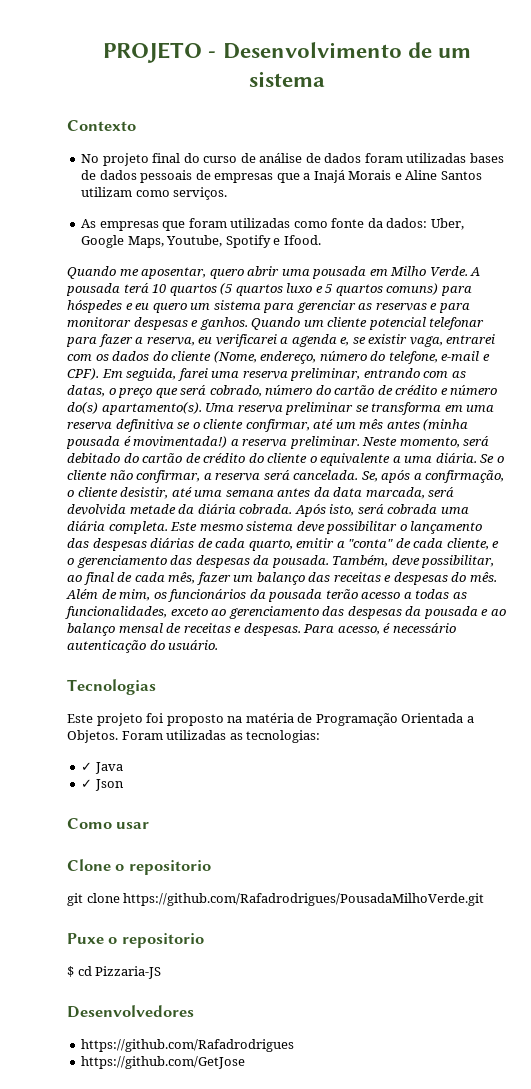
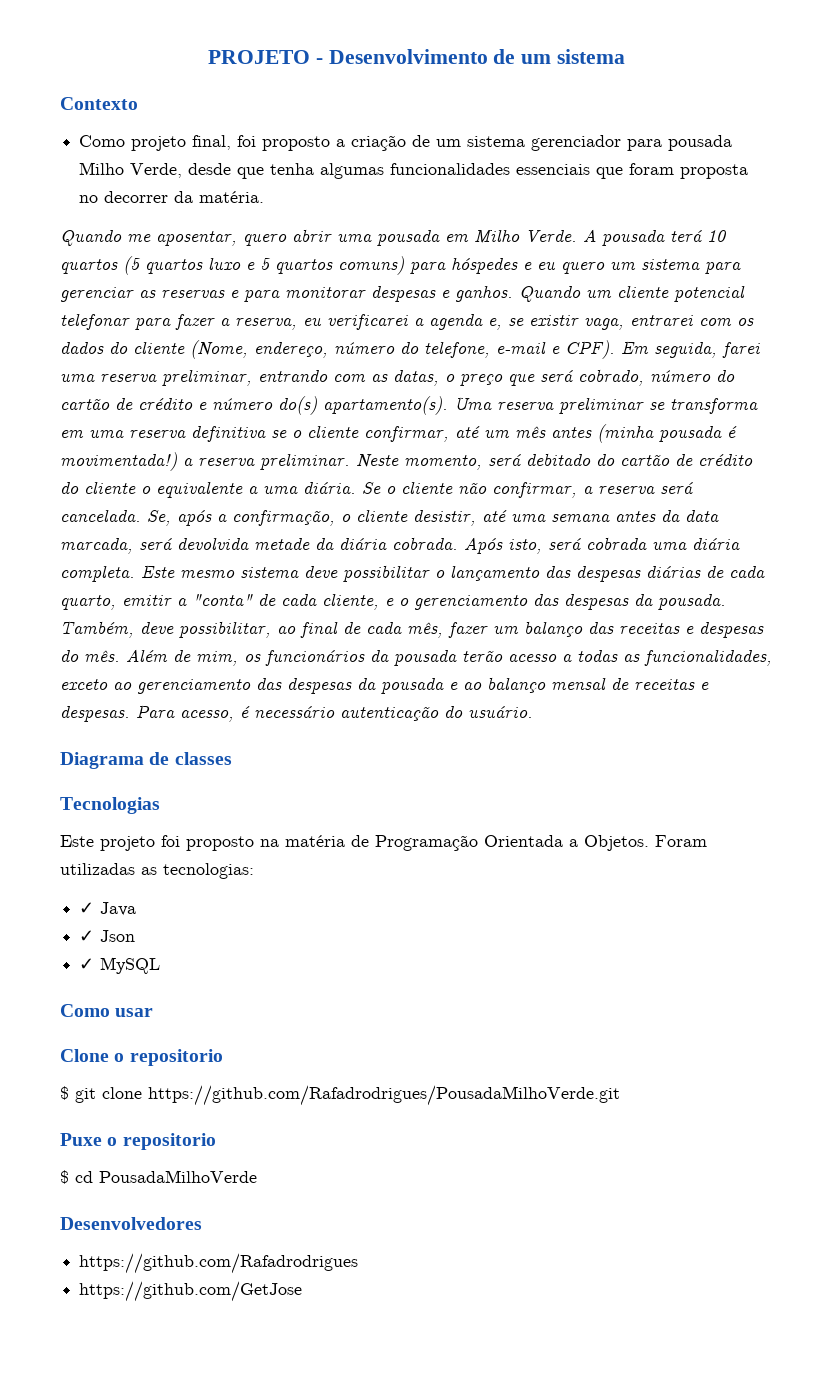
[81,153,504,166] [81,170,482,183] [81,187,228,200] [81,218,464,231] [81,235,321,248] No projeto final do curso de análise de dados foram utilizadas bases de dados pessoais de empresas que a Inajá Morais e Aline Santos utilizam como serviços. // As empresas que foram utilizadas como fonte da dados: Uber, Google Maps, Youtube, Spotify e Ifood. -> [79,135,733,151] [79,162,749,179] [79,191,265,203] Como projeto final, foi proposto a criação de um sistema gerenciador para pousada Milho Verde, desde que tenha algumas funcionalidades essenciais que foram proposta no decorrer da matéria.
(219, 645) none -> [60,752,232,769] // Diagrama de classes
(124, 785) none -> [79,957,161,974] // ✓ MySQL
(211, 867) none -> [60,1086,69,1100] $
[95,966,162,979] Pizzaria-JS -> [99,1170,257,1183] PousadaMilhoVerde

